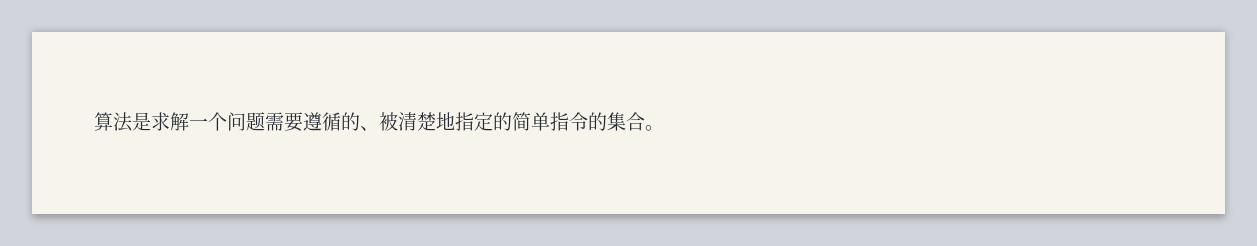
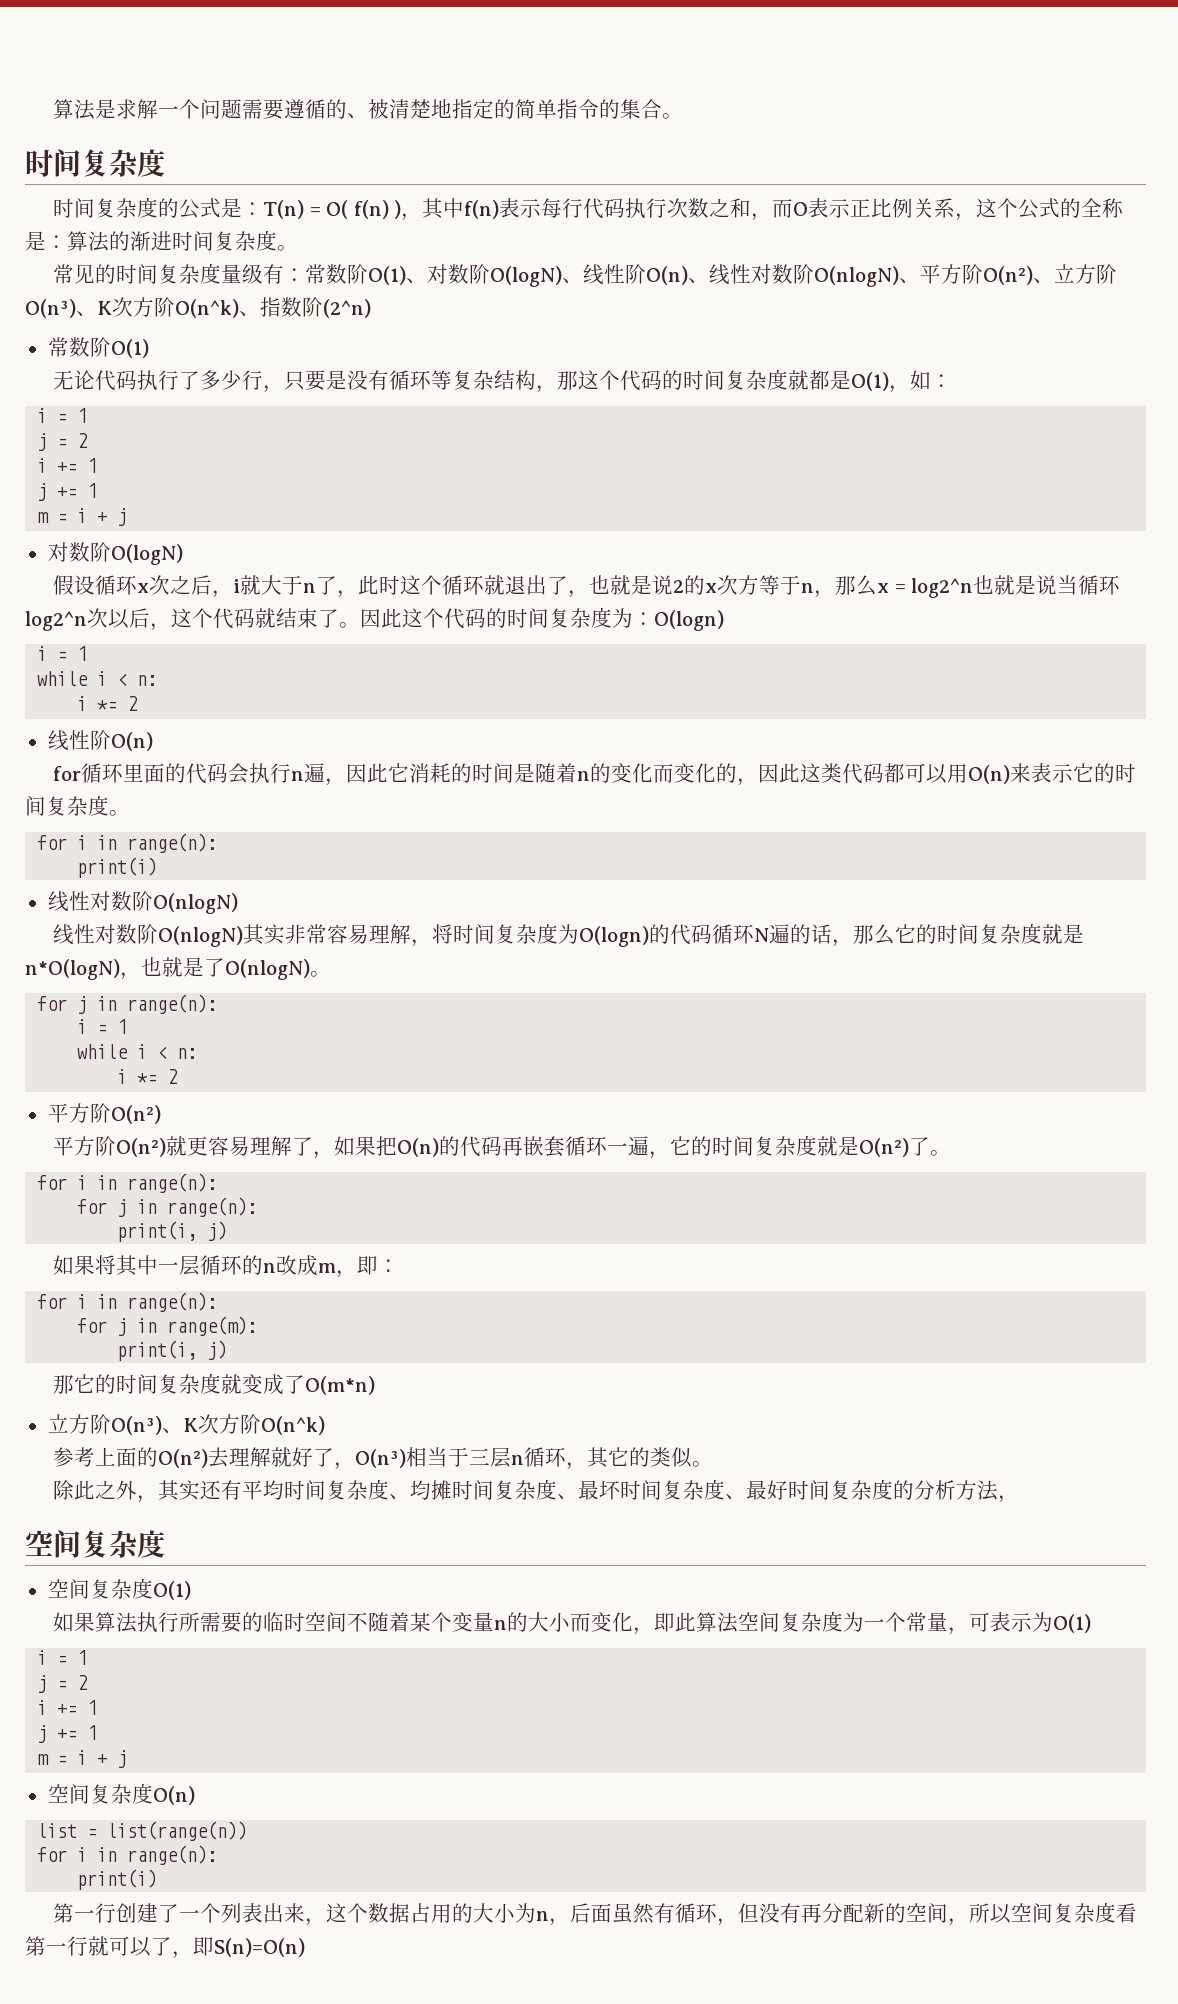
(665, 128) none -> [25,149,165,177] [53,197,1124,221] [25,230,298,252] [53,263,1118,287] [25,297,371,318] [47,337,149,358] [53,369,953,393] [37,408,88,423] [37,433,89,451] [37,458,98,473] [37,483,98,501] [37,508,128,526] [47,542,183,565] [53,575,1121,598] [25,607,724,631] [37,646,88,661] [37,671,158,686] [77,696,139,711] [47,730,153,751] [53,763,1137,786] [25,795,130,816] [37,833,218,853] [77,857,158,878] [47,891,238,914] [53,923,1085,947] [25,957,331,980] [37,994,218,1014] [77,1019,128,1034] [77,1044,198,1059] [117,1069,179,1084] [47,1103,161,1124] [53,1135,952,1159] [37,1173,218,1193] [77,1197,258,1217] [117,1221,228,1242] [53,1255,400,1278] [37,1292,218,1312] [77,1316,258,1336] [117,1340,228,1361] [53,1373,376,1395] [47,1414,325,1435] [53,1447,714,1470] [53,1479,1020,1503] [25,1530,165,1558] [47,1578,191,1600] [53,1611,1092,1635] [37,1650,88,1665] [37,1675,89,1693] [37,1700,98,1715] [37,1725,98,1743] [37,1750,128,1768] [47,1783,195,1805] [37,1821,248,1841] [37,1845,218,1865] [77,1869,158,1890] [53,1902,1138,1926] [25,1936,305,1959] // 时间复杂度 // 时间复杂度的公式是：T(n) = O( f(n) )，其中f(n)表示每行代码执行次数之和，而O表示正比例关系，这个公式的全称是：算法的渐进时间复杂度。 // 常见的时间复杂度量级有：常数阶O(1)、对数阶O(logN)、线性阶O(n)、线性对数阶O(nlogN)、平方阶O(n²)、立方阶O(n³)、K次方阶O(n^k)、指数阶(2^n) // 常数阶O(1) // 无论代码执行了多少行，只要是没有循环等复杂结构，那这个代码的时间复杂度就都是O(1)，如： // i = 1 // j = 2 // i += 1 // j += 1 // m = i + j // 对数阶O(logN) // 假设循环x次之后，i就大于n了，此时这个循环就退出了，也就是说2的x次方等于n，那么x = log2^n也就是说当循环log2^n次以后，这个代码就结束了。因此这个代码的时间复杂度为：O(logn) // i = 1 // while i < n: // i *= 2 // 线性阶O(n) // for循环里面的代码会执行n遍，因此它消耗的时间是随着n的变化而变化的，因此这类代码都可以用O(n)来表示它的时间复杂度。 // for i in range(n): // print(i) // 线性对数阶O(nlogN) // 线性对数阶O(nlogN)其实非常容易理解，将时间复杂度为O(logn)的代码循环N遍的话，那么它的时间复杂度就是n*O(logN)，也就是了O(nlogN)。 // for j in range(n): // i = 1 // while i < n: // i *= 2 // 平方阶O(n²) // 平方阶O(n²)就更容易理解了，如果把O(n)的代码再嵌套循环一遍，它的时间复杂度就是O(n²)了。 // for i in range(n): // for j in range(n): // print(i, j) // 如果将其中一层循环的n改成m，即： // for i in range(n): // for j in range(m): // print(i, j) // 那它的时间复杂度就变成了O(m*n) // 立方阶O(n³)、K次方阶O(n^k) // 参考上面的O(n²)去理解就好了，O(n³)相当于三层n循环，其它的类似。 // 除此之外，其实还有平均时间复杂度、均摊时间复杂度、最坏时间复杂度、最好时间复杂度的分析方法， // 空间复杂度 // 空间复杂度O(1) // 如果算法执行所需要的临时空间不随着某个变量n的大小而变化，即此算法空间复杂度为一个常量，可表示为O(1) // i = 1 // j = 2 // i += 1 // j += 1 // m = i + j // 空间复杂度O(n) // list = list(range(n)) // for i in range(n): // print(i) // 第一行创建了一个列表出来，这个数据占用的大小为n，后面虽然有循环，但没有再分配新的空间，所以空间复杂度看第一行就可以了，即S(n)=O(n)

